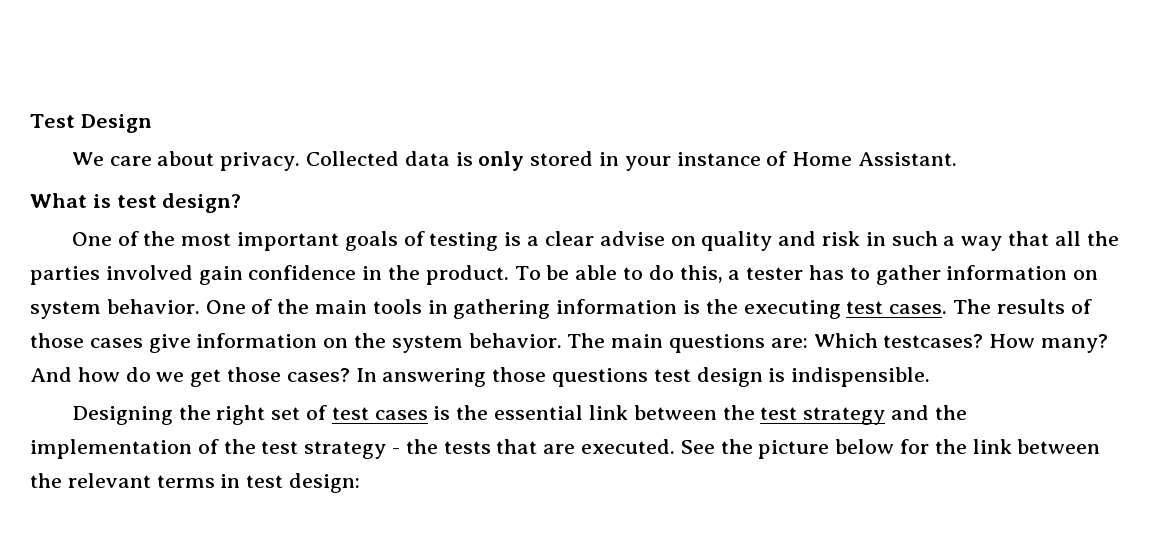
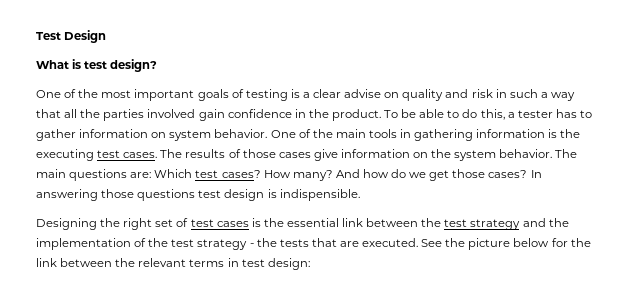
[71,151,958,171] // We care about privacy. Collected data is only stored in your instance of Home Assistant. -> (107, 36) none
[883,334,984,348] testcases? -> [195,170,261,178] test cases?

